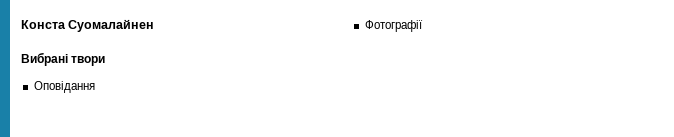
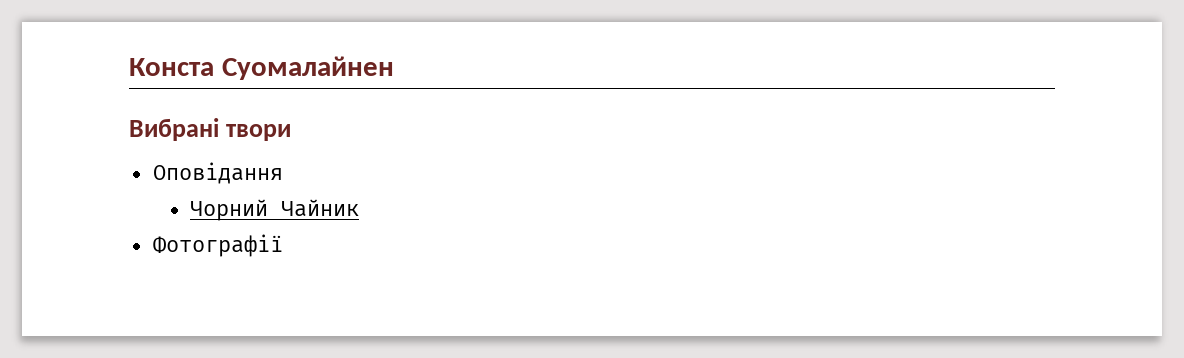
(95, 87) none -> [190,199,360,221] // Чорний Чайник

